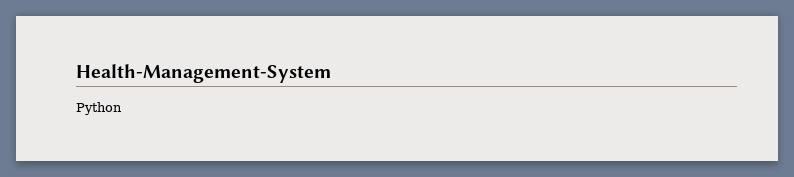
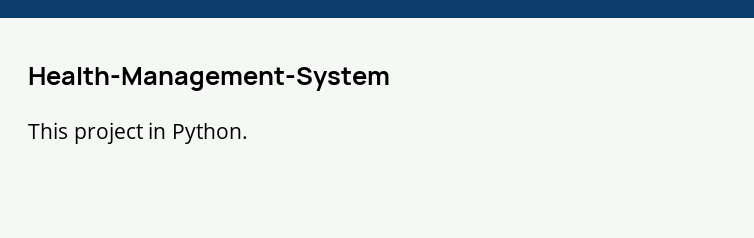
[76,102,122,115] Python -> [28,122,249,144] This project in Python.

